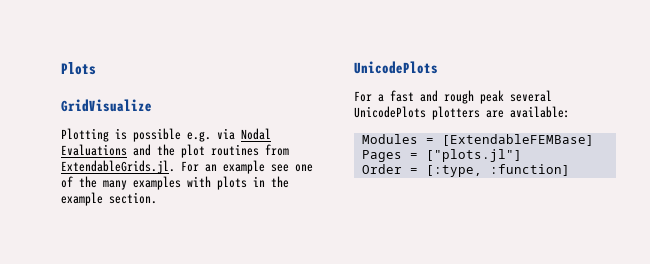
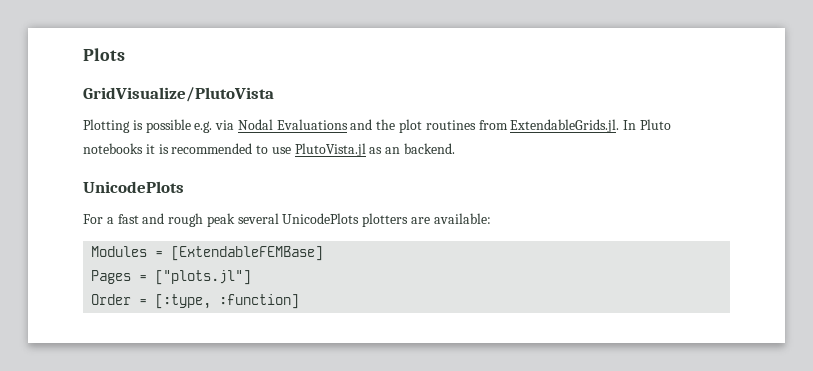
[61,99,152,112] GridVisualize -> [83,87,274,102] GridVisualize/PlutoVista
[181,160,313,174] [61,176,289,190] [61,192,157,206] For an example see one of the many examples with plots in the example section. -> [623,119,671,130] [83,143,456,157] In Pluto notebooks it is recommended to use PlutoVista.jl as an backend.

